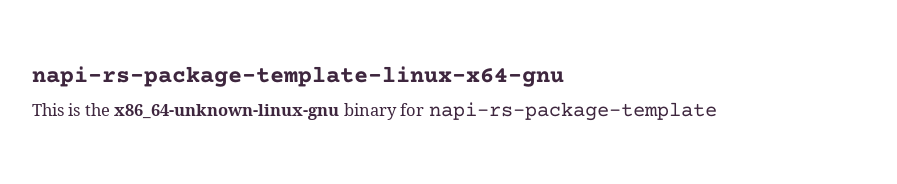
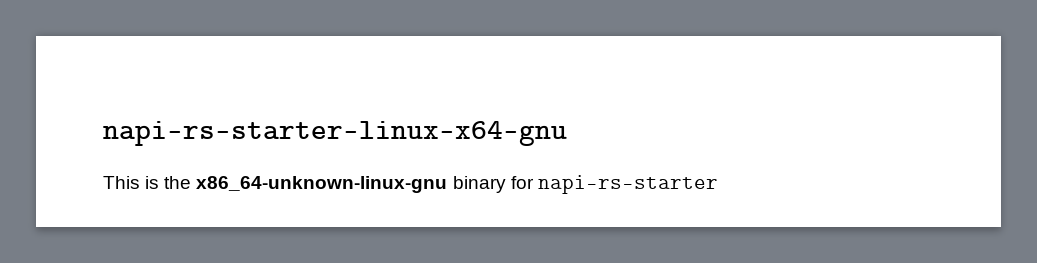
[32,66,564,87] napi-rs-package-template-linux-x64-gnu -> [103,121,567,146] napi-rs-starter-linux-x64-gnu
[428,102,717,121] napi-rs-package-template -> [537,175,718,194] napi-rs-starter

